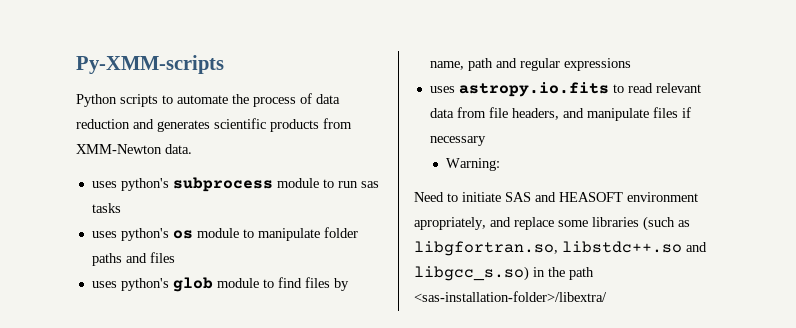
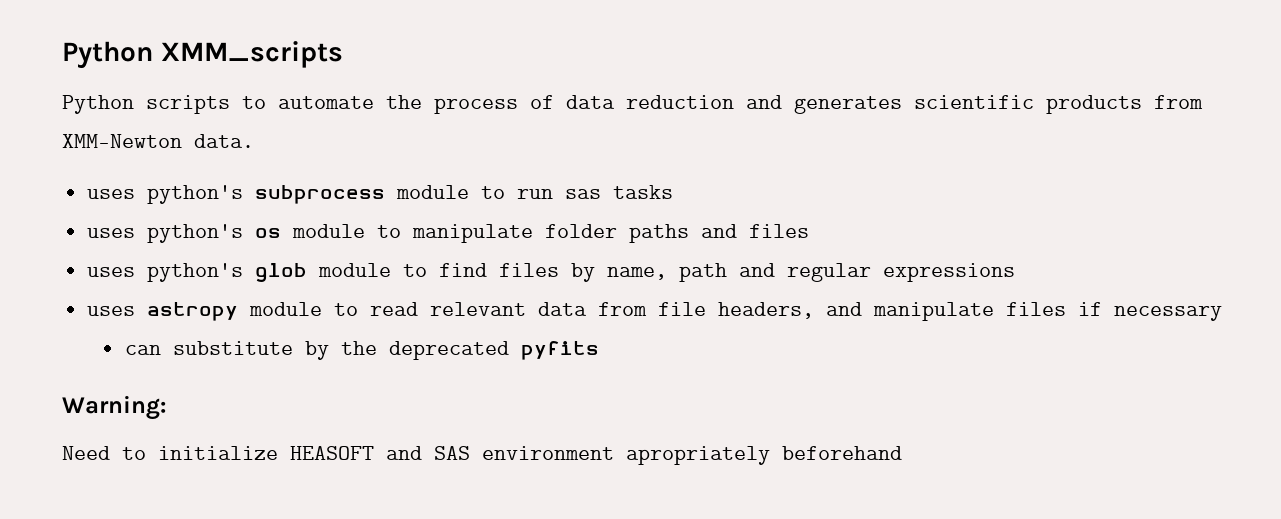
[76,55,224,74] Py-XMM-scripts -> [62,41,343,69] Python XMM_scripts
[458,82,609,97] astropy.io.fits -> [147,302,323,321] astropy module
[446,158,501,171] [414,192,698,202] [414,216,690,231] [414,241,707,256] [414,266,594,281] [414,291,607,302] Warning: // Need to initiate SAS and HEASOFT environment apropriately, and replace some libraries (such as libgfortran.so, libstdc++.so and libgcc_s.so) in the path <sas-installation-folder>/libextra/ -> [124,341,599,360] [62,395,166,420] [62,446,902,465] can substitute by the deprecated pyfits // Warning: // Need to initialize HEASOFT and SAS environment apropriately beforehand

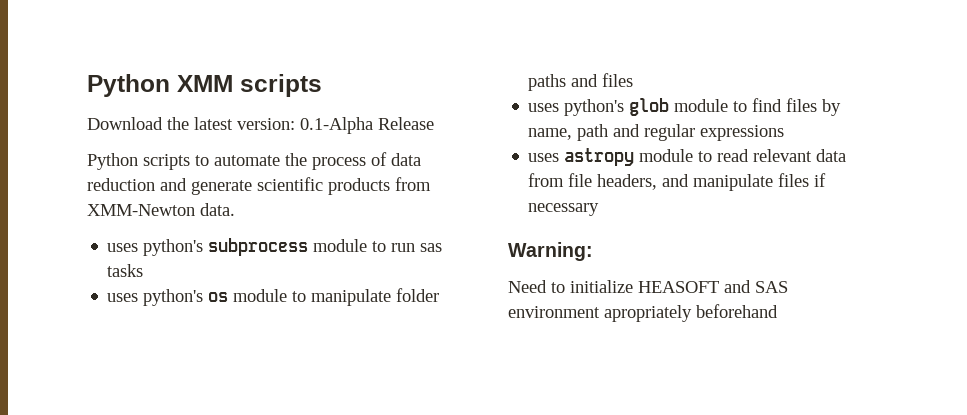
[62,41,343,69] Python XMM_scripts -> [87,74,322,97] [87,117,434,134] Python XMM scripts // Download the latest version: 0.1-Alpha Release
[794,96,902,114] generates -> [191,180,252,195] generate
[124,341,599,360] // can substitute by the deprecated pyfits -> (600, 209) none

